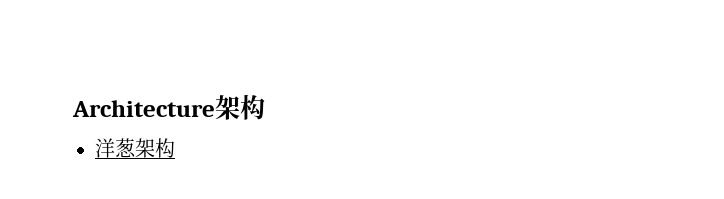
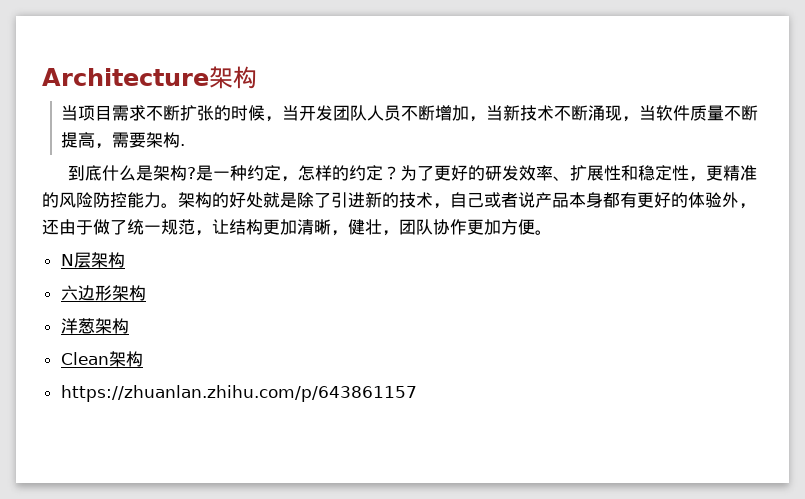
(265, 107) none -> [61,105,759,122] [61,132,186,149] [67,165,757,182] [42,192,756,209] [42,219,552,236] [60,252,125,268] [60,285,146,301] // 当项目需求不断扩张的时候，当开发团队人员不断增加，当新技术不断涌现，当软件质量不断提高，需要架构. // 到底什么是架构?是一种约定，怎样的约定？为了更好的研发效率、扩展性和稳定性，更精准的风险防控能力。架构的好处就是除了引进新的技术，自己或者说产品本身都有更好的体验外，还由于做了统一规范，让结构更加清晰，健壮，团队协作更加方便。 // N层架构 // 六边形架构
(175, 148) none -> [60,351,143,367] [60,385,417,402] // Clean架构 // https://zhuanlan.zhihu.com/p/643861157

